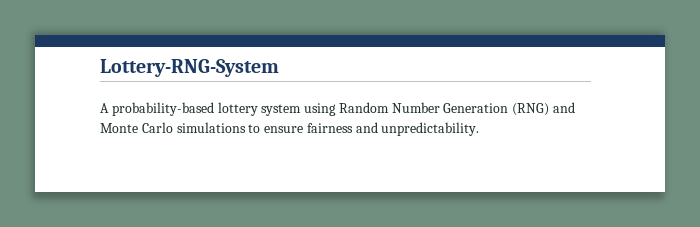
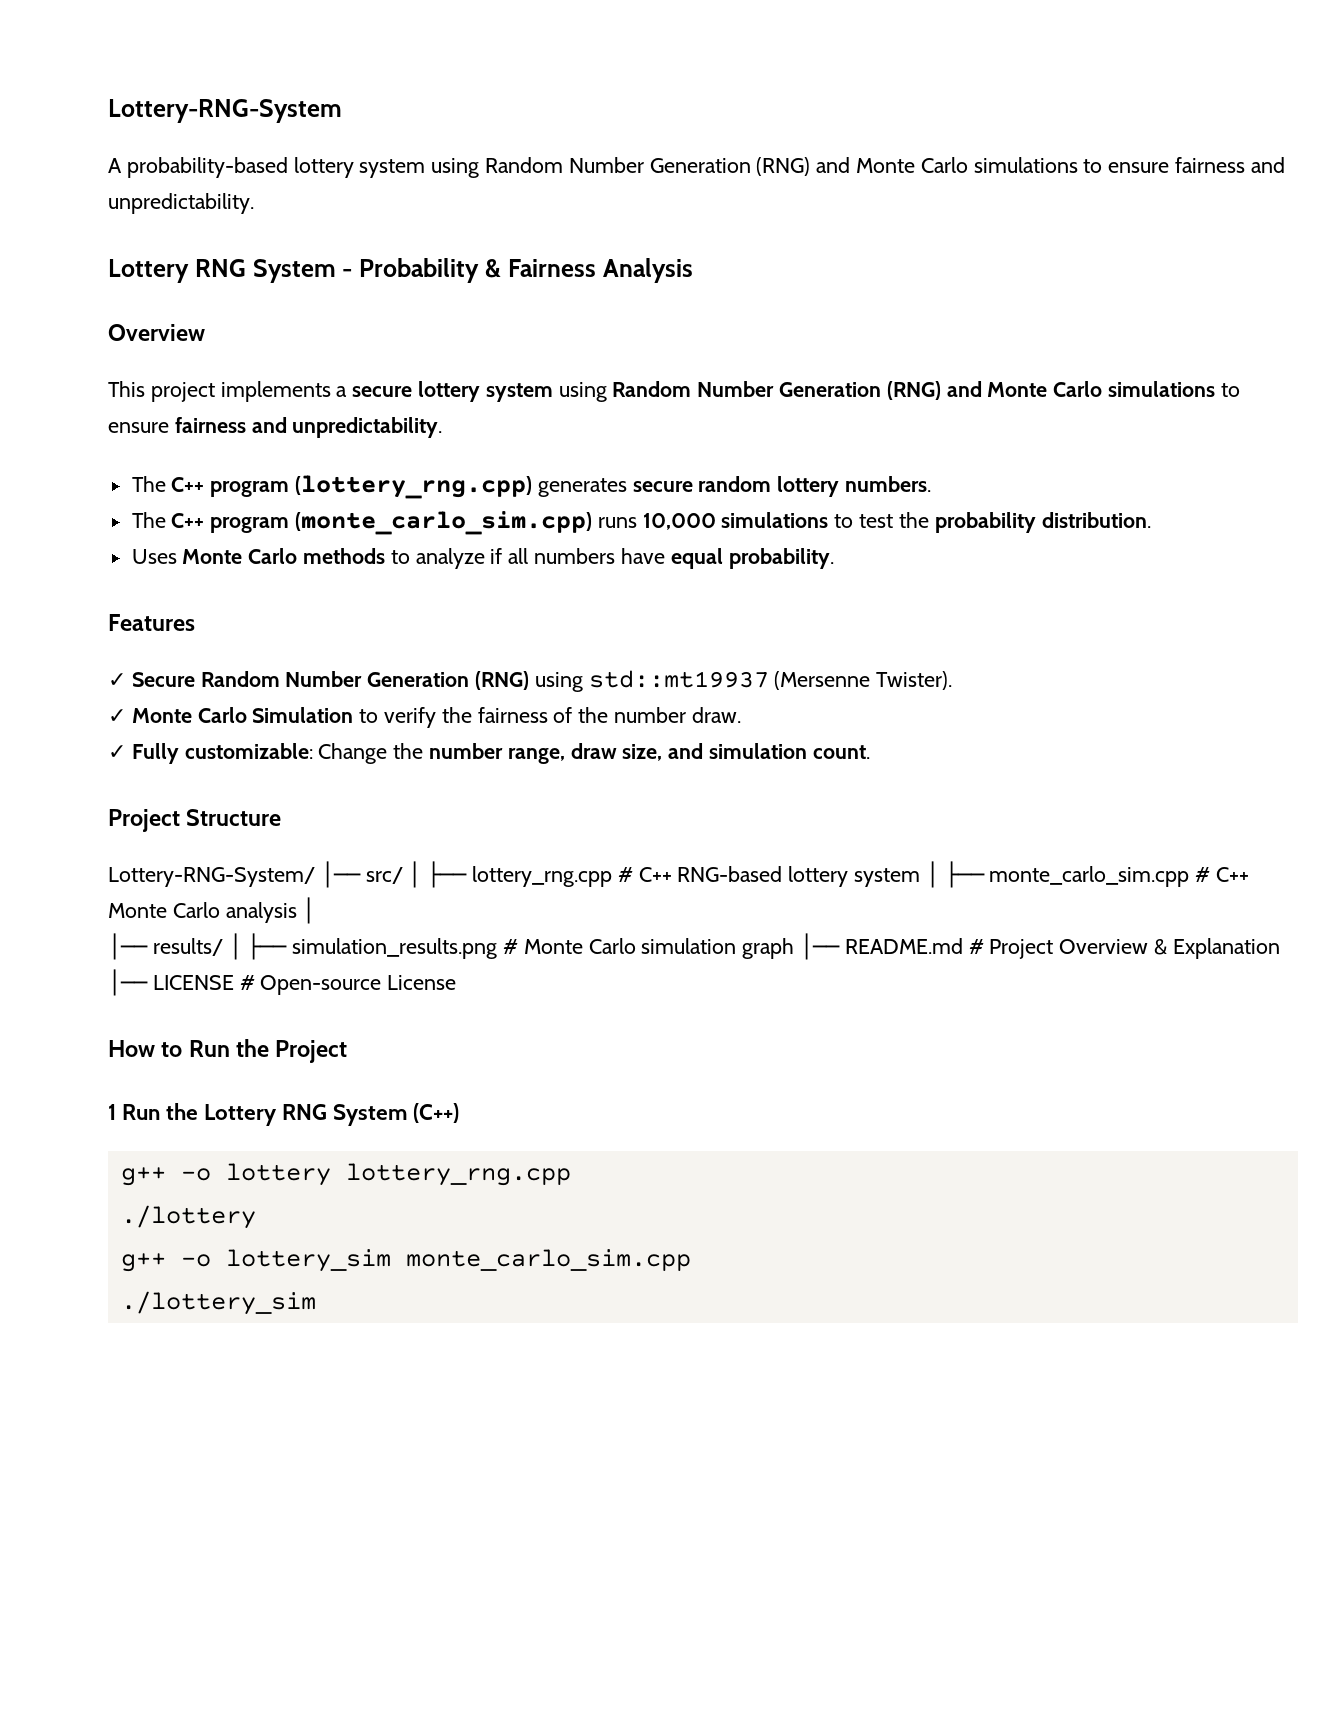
(480, 129) none -> [108,258,694,283] [108,324,205,341] [108,381,1240,402] [108,417,443,438] [131,475,932,499] [131,511,1151,535] [131,548,834,569] [108,614,195,631] [108,670,953,692] [108,707,741,728] [108,743,870,764] [108,809,282,832] [108,861,1250,888] [108,897,316,924] [108,933,1280,960] [108,969,457,996] [108,1039,348,1063] [108,1103,460,1126] [120,1163,571,1186] [120,1205,256,1229] [120,1249,691,1272] [120,1291,316,1315] // Lottery RNG System - Probability & Fairness Analysis // Overview // This project implements a secure lottery system using Random Number Generation (RNG) and Monte Carlo simulations to ensure fairness and unpredictability. // The C++ program (lottery_rng.cpp) generates secure random lottery numbers. // The C++ program (monte_carlo_sim.cpp) runs 10,000 simulations to test the probability distribution. // Uses Monte Carlo methods to analyze if all numbers have equal probability. // Features // ✓ Secure Random Number Generation (RNG) using std::mt19937 (Mersenne Twister). // ✓ Monte Carlo Simulation to verify the fairness of the number draw. // ✓ Fully customizable: Change the number range, draw size, and simulation count. // Project Structure // Lottery-RNG-System/ │── src/ │ ├── lottery_rng.cpp # C++ RNG-based lottery system │ ├── monte_carlo_sim.cpp # C++ Monte Carlo analysis │ // │── results/ │ ├── simulation_results.png # Monte Carlo simulation graph │── README.md # Project Overview & Explanation │── LICENSE # Open-source License // How to Run the Project // 1 Run the Lottery RNG System (C++) // g++ -o lottery lottery_rng.cpp // ./lottery // g++ -o lottery_sim monte_carlo_sim.cpp // ./lottery_sim

